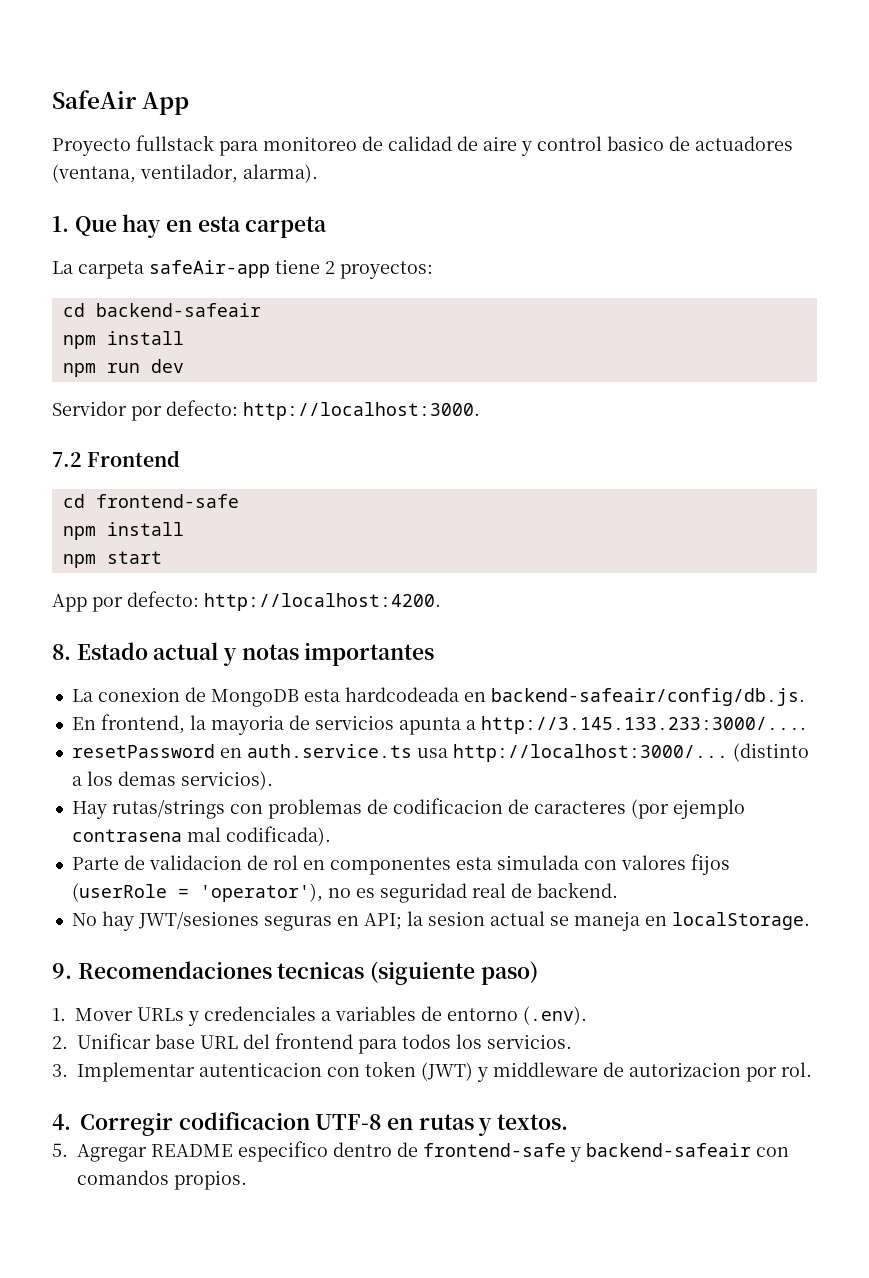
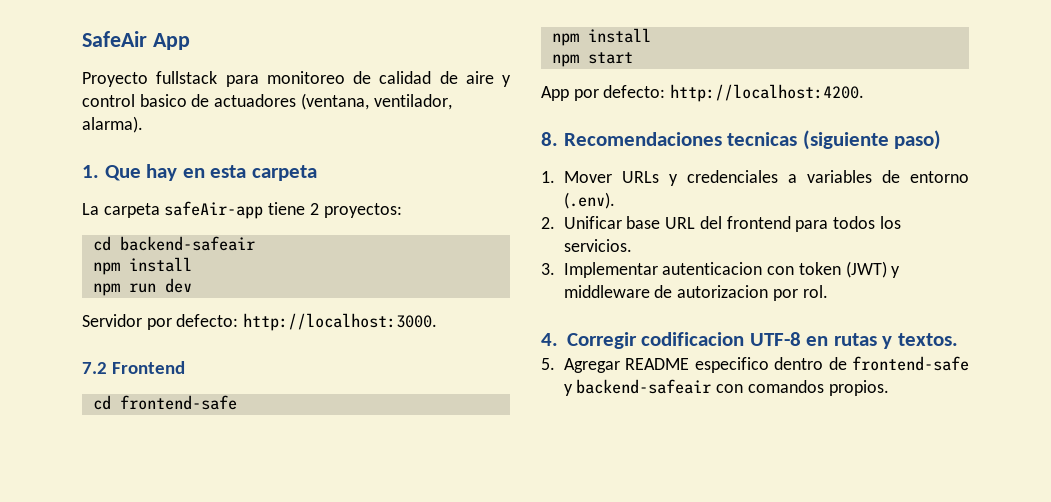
[76,642,435,666] [71,687,805,707] [71,714,806,735] [71,743,809,762] [71,771,273,790] [71,798,745,819] [71,826,331,846] [71,854,730,875] [71,882,618,903] [71,911,810,931] [52,963,72,979] Estado actual y notas importantes // La conexion de MongoDB esta hardcodeada en backend-safeair/config/db.js. // En frontend, la mayoria de servicios apunta a http://3.145.133.233:3000/.... // resetPassword en auth.service.ts usa http://localhost:3000/... (distinto a los demas servicios). // Hay rutas/strings con problemas de codificacion de caracteres (por ejemplo contrasena mal codificada). // Parte de validacion de rol en componentes esta simulada con valores fijos (userRole = 'operator'), no es seguridad real de backend. // No hay JWT/sesiones seguras en API; la sesion actual se maneja en localStorage. // 9. -> (558, 139) none

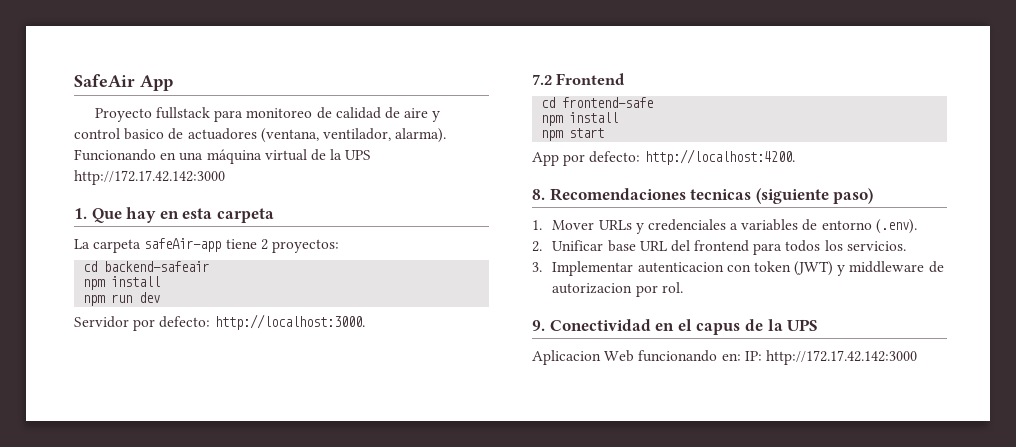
(143, 124) none -> [74,149,372,164] [74,170,225,185] Funcionando en una máquina virtual de la UPS http://172.17.42.142:3000
[541,332,958,349] [541,356,969,373] [563,379,889,396] 4. Corregir codificacion UTF-8 en rutas y textos. // 5. Agregar README especifico dentro de frontend-safe y backend-safeair con comandos propios. -> [532,319,819,335] [532,350,917,365] 9. Conectividad en el capus de la UPS // Aplicacion Web funcionando en: IP: http://172.17.42.142:3000

